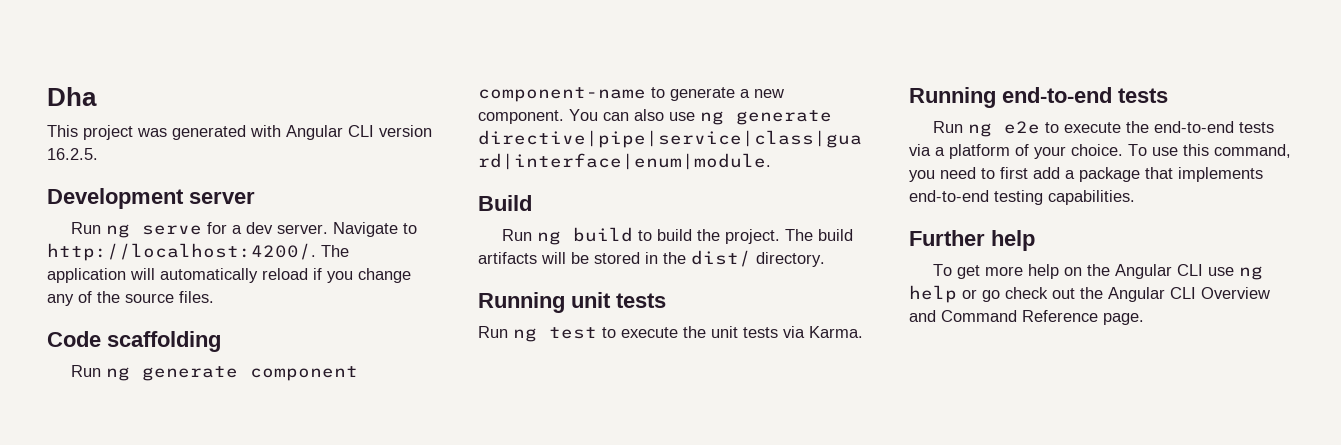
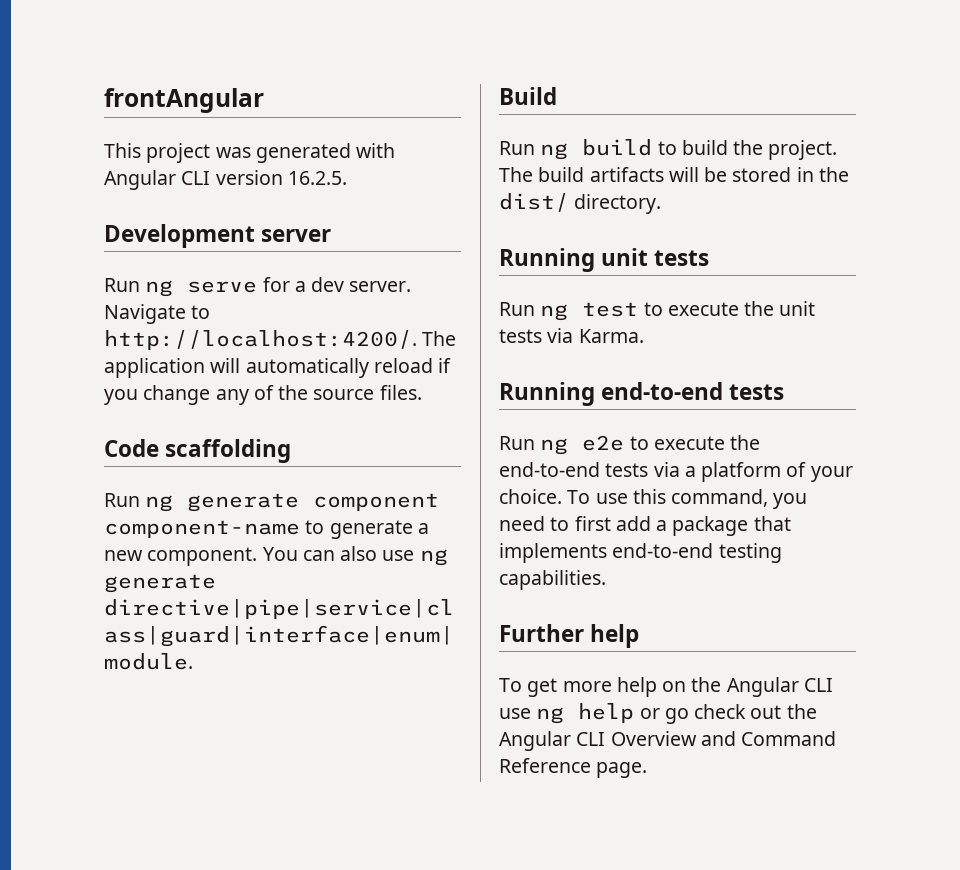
[47,87,97,106] Dha -> [104,88,264,113] frontAngular

